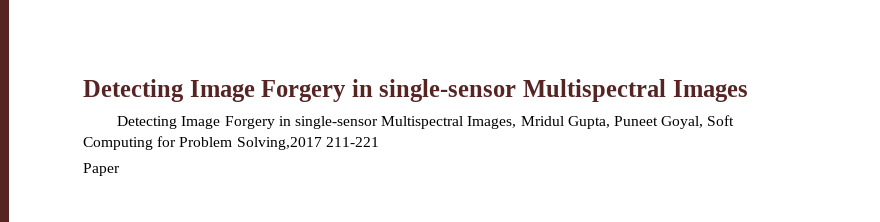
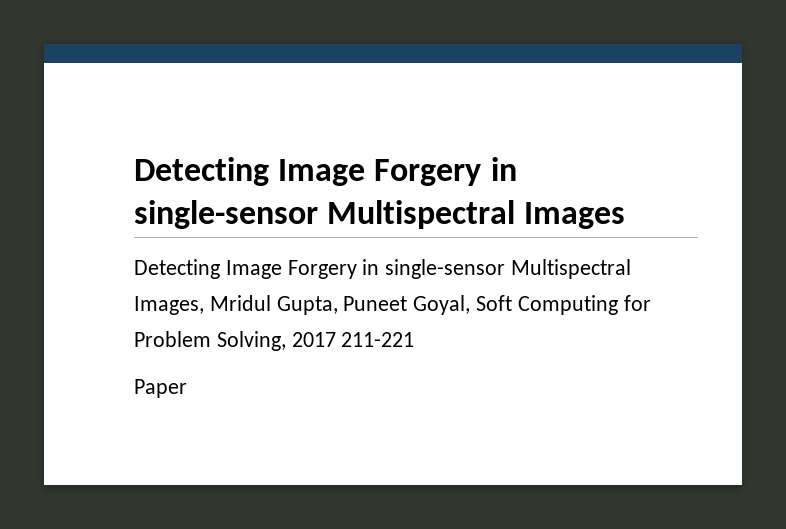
[236,137,322,150] Solving,2017 -> [216,331,336,351] Solving, 2017

